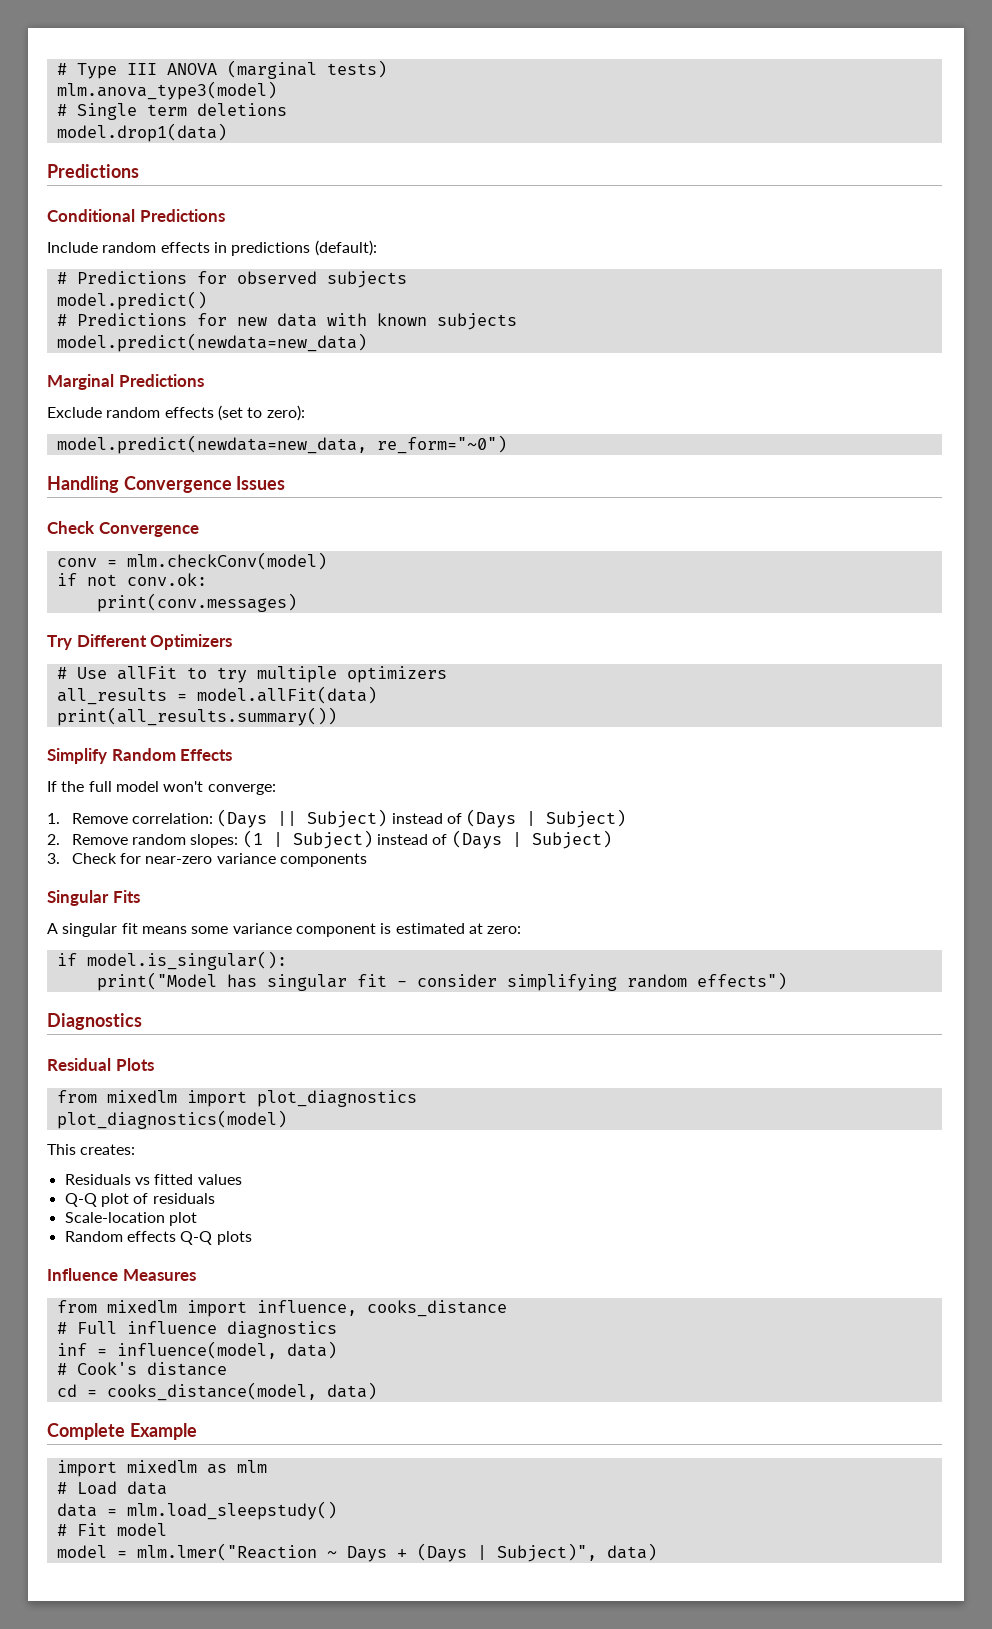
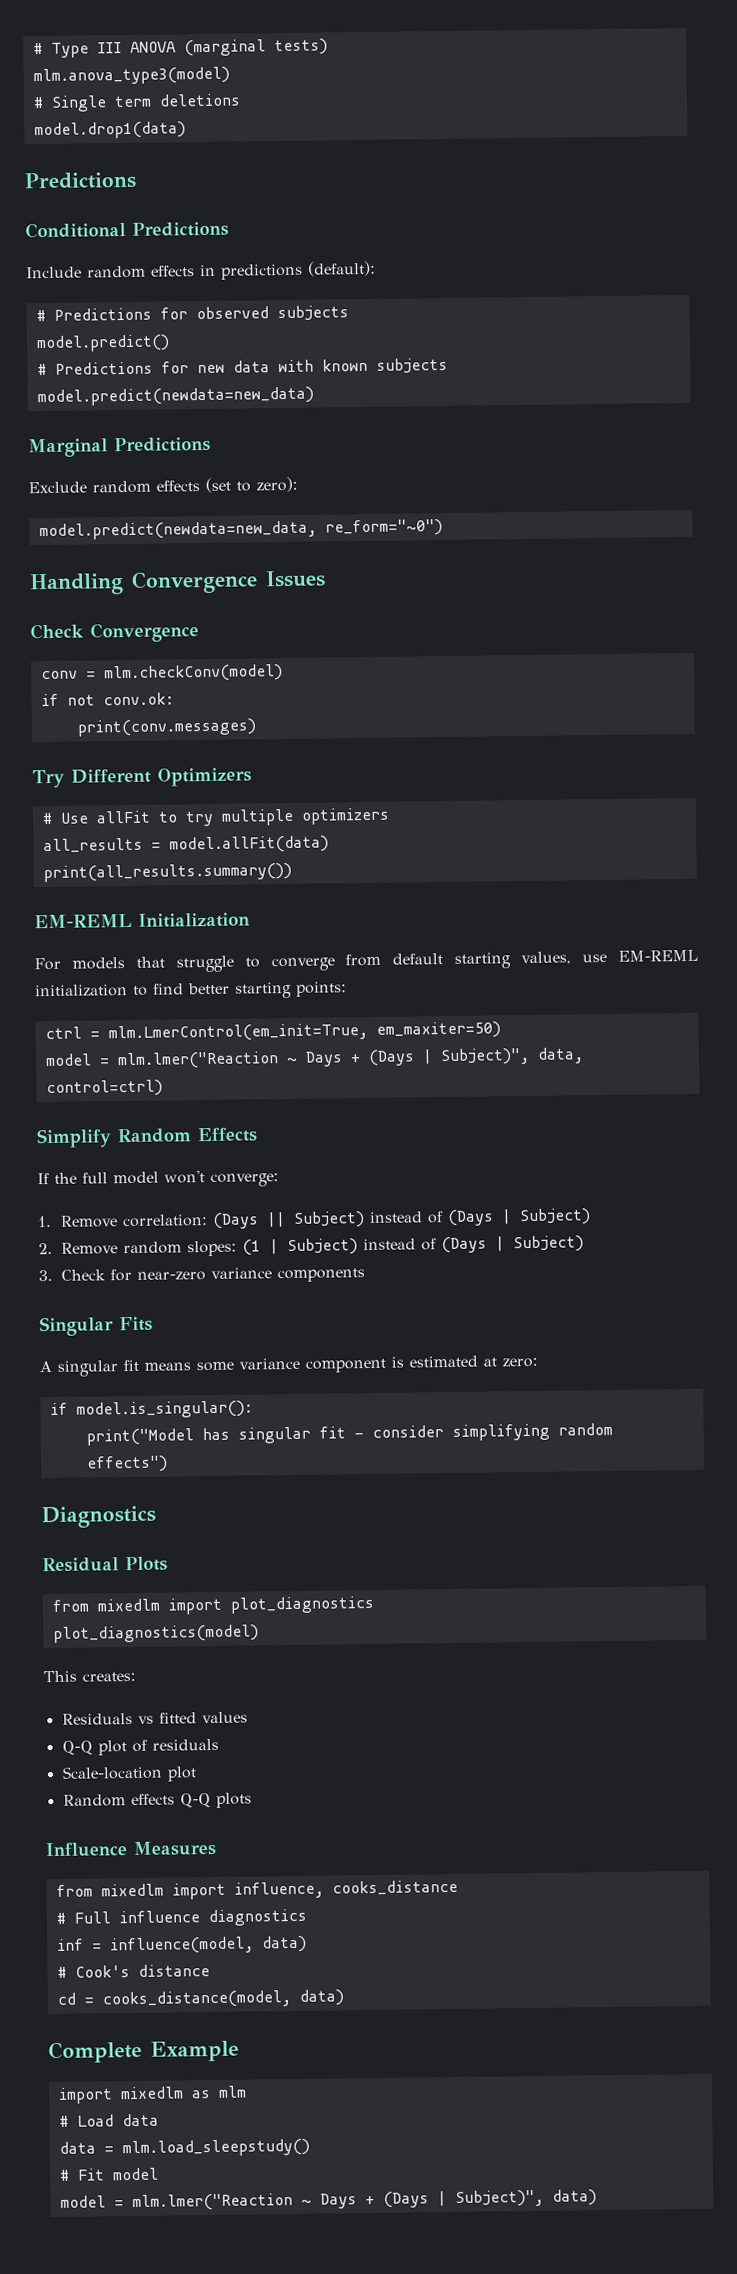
(337, 716) none -> [34,912,250,929] [34,949,698,973] [35,981,347,999] [44,1021,501,1043] [44,1047,584,1070] [45,1079,163,1098] // EM-REML Initialization // For models that struggle to converge from default starting values, use EM-REML initialization to find better starting points: // ctrl = mlm.LmerControl(em_init=True, em_maxiter=50) // model = mlm.lmer("Reaction ~ Days + (Days | Subject)", data, control=ctrl)

